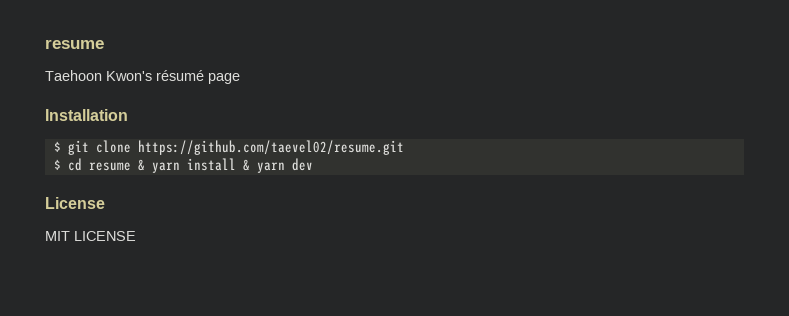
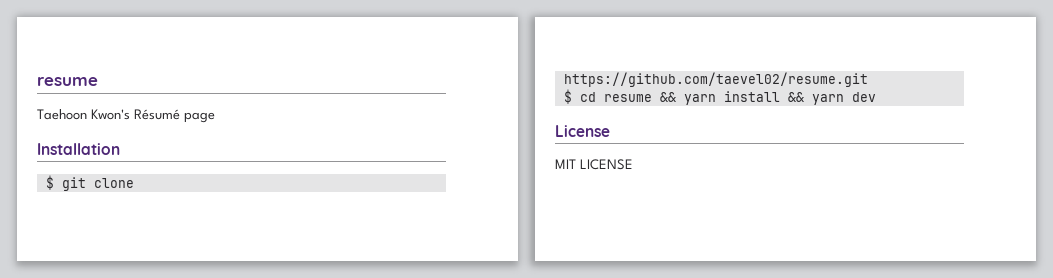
[156,70,204,81] résumé -> [134,109,180,120] Résumé
[137,159,145,171] & -> [659,92,676,102] &&
[242,159,250,171] & -> [787,92,804,102] &&

